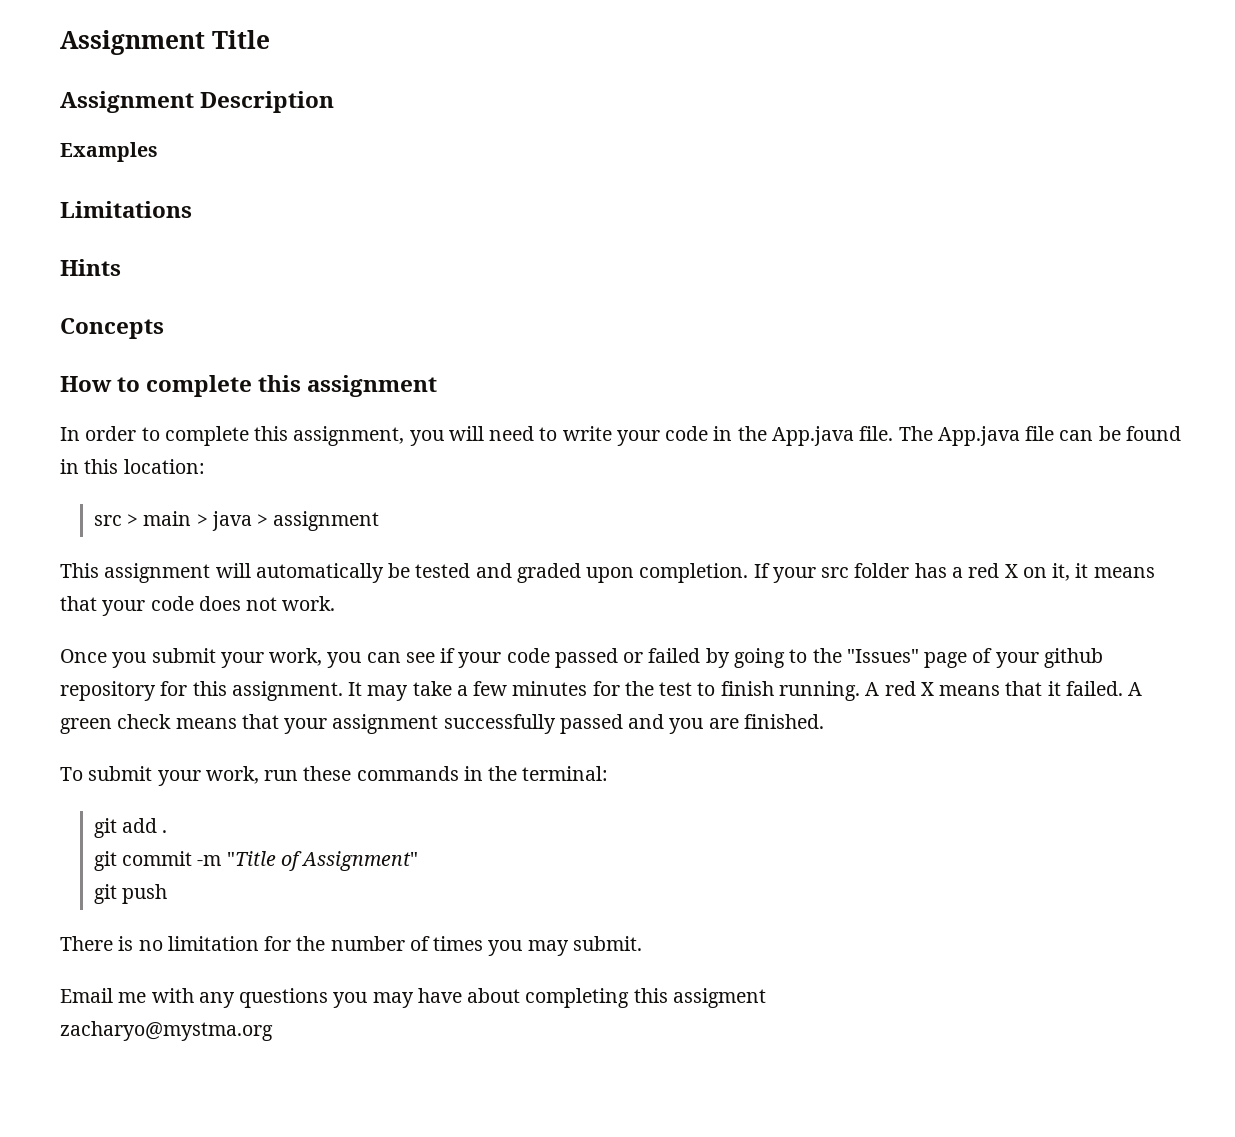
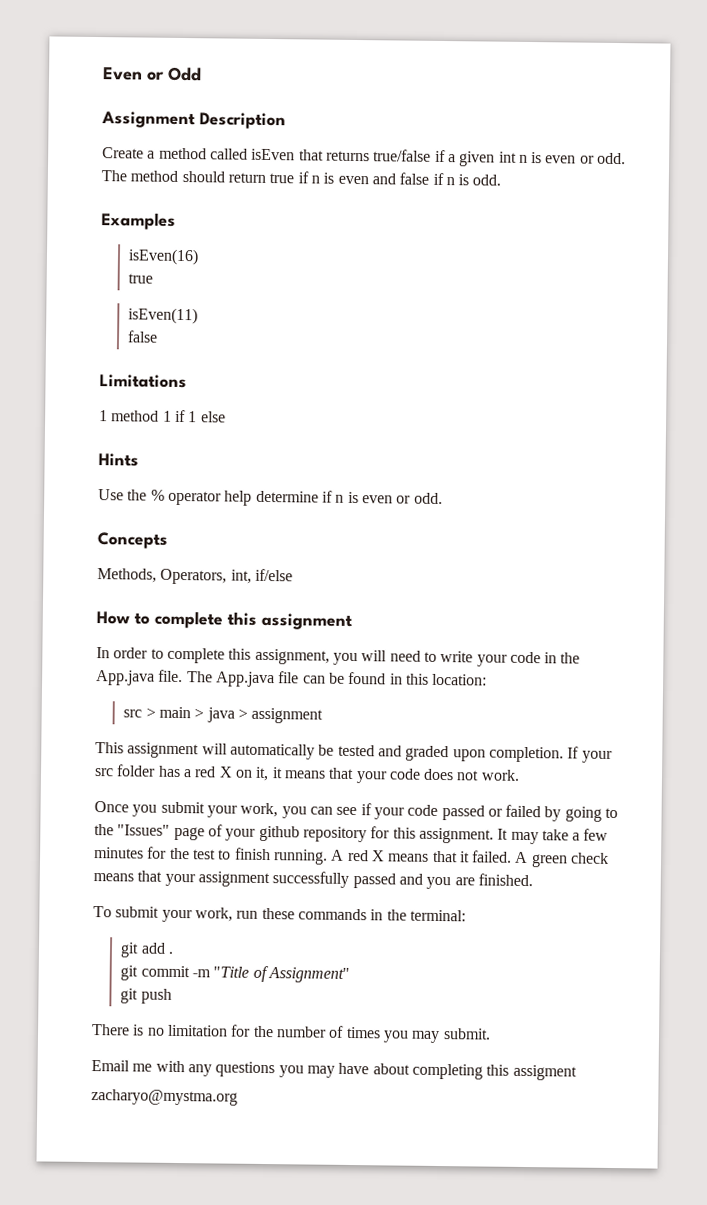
[60,30,270,55] Assignment Title -> [103,66,202,82] Even or Odd
[60,142,158,162] [60,201,192,218] [60,259,121,276] [60,318,164,339] Examples // Limitations // Hints // Concepts -> [102,147,627,167] [101,170,502,186] [101,212,176,230] [128,248,200,266] [128,273,154,284] [128,307,199,325] [127,330,159,343] [99,374,187,389] [99,409,226,423] [98,453,139,467] [98,489,443,506] [97,532,168,549] [97,568,293,585] Create a method called isEven that returns true/false if a given int n is even or odd. The method should return true if n is even and false if n is odd. // Examples // isEven(16) // true // isEven(11) // false // Limitations // 1 method 1 if 1 else // Hints // Use the % operator help determine if n is even or odd. // Concepts // Methods, Operators, int, if/else

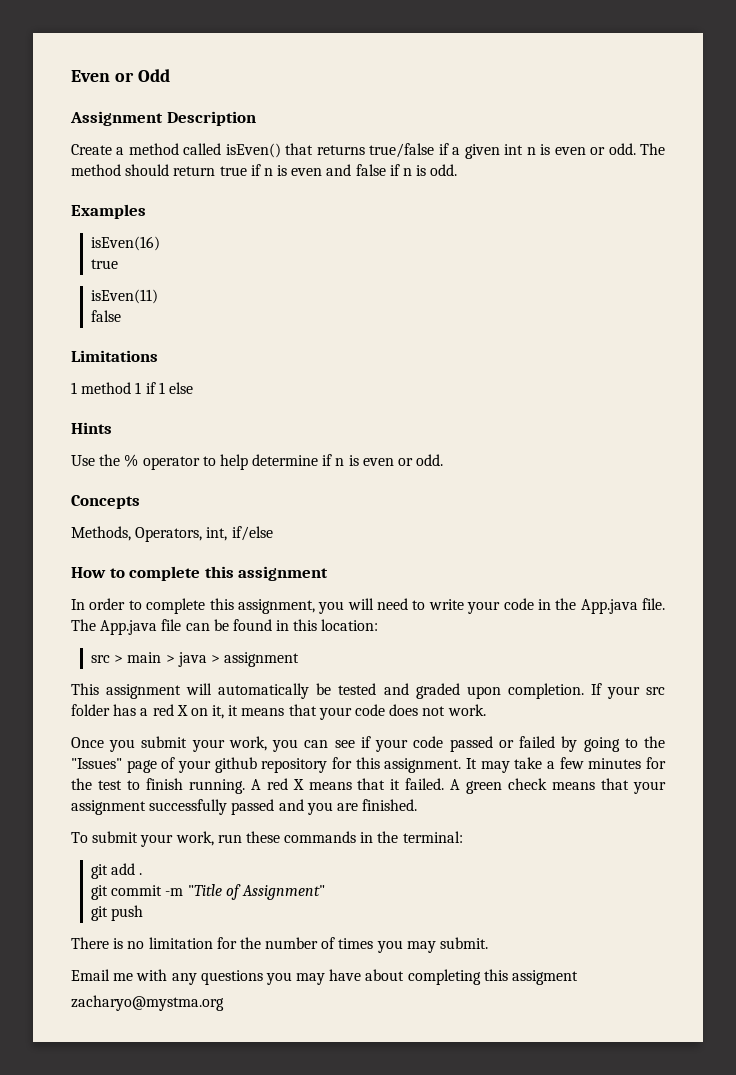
[251,148,296,161] isEven -> [225,143,281,158] isEven()
(222, 498) none -> [202,456,216,466] to

